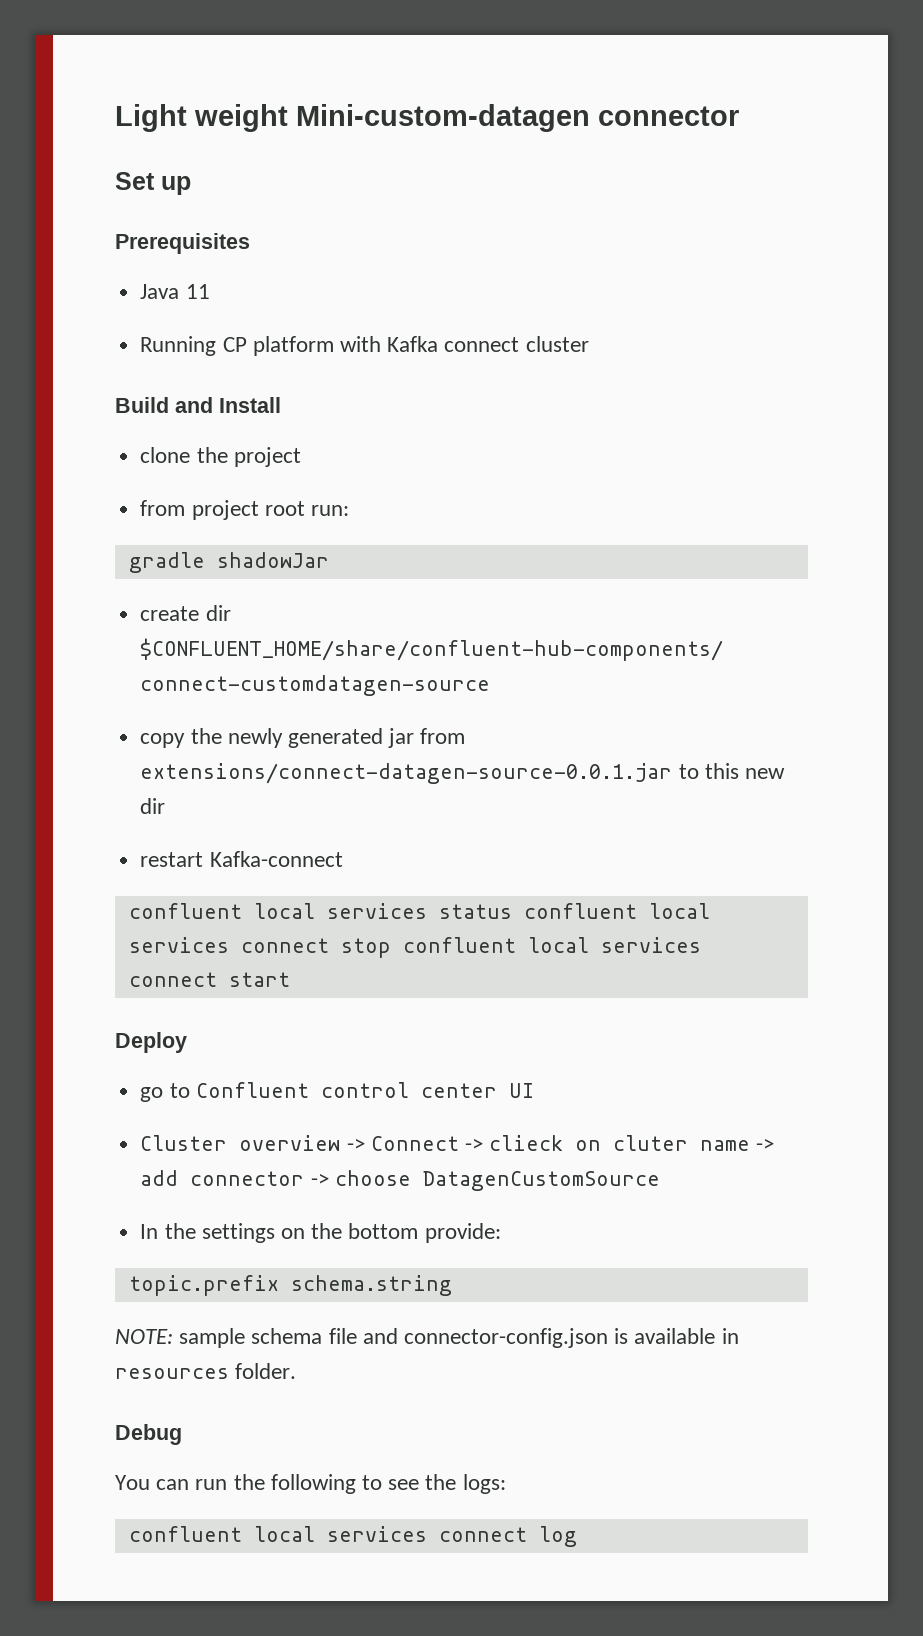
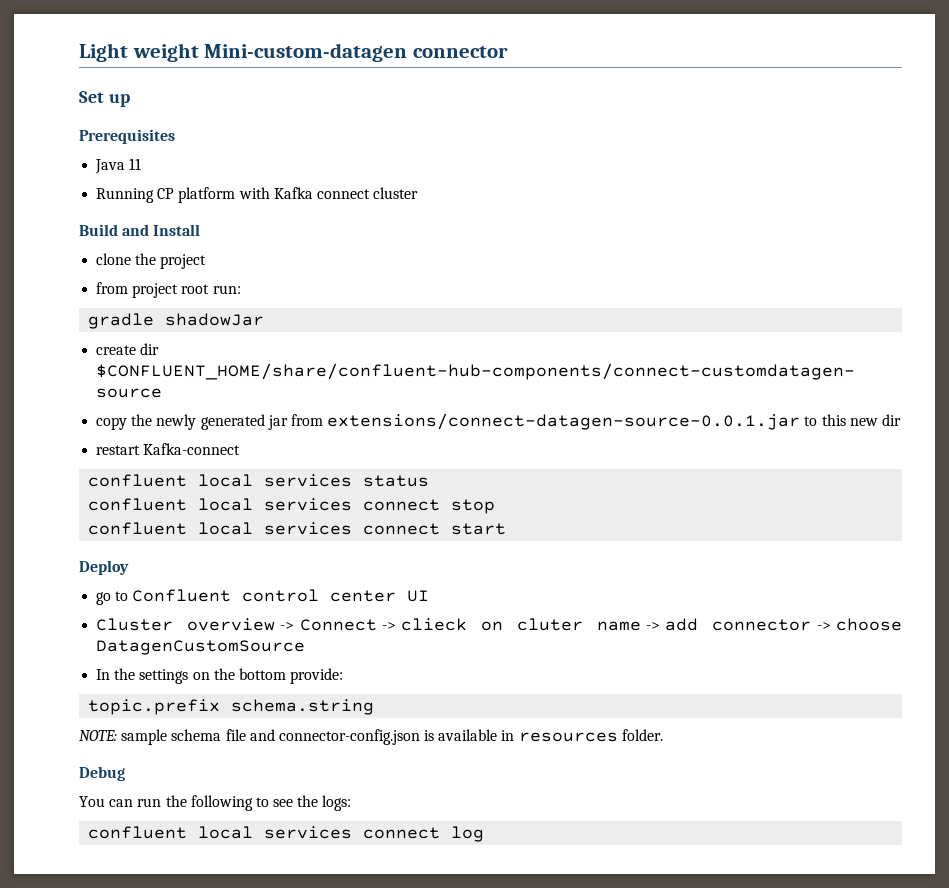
(512, 911) none -> (430, 481) //
(391, 948) none -> (496, 506) //

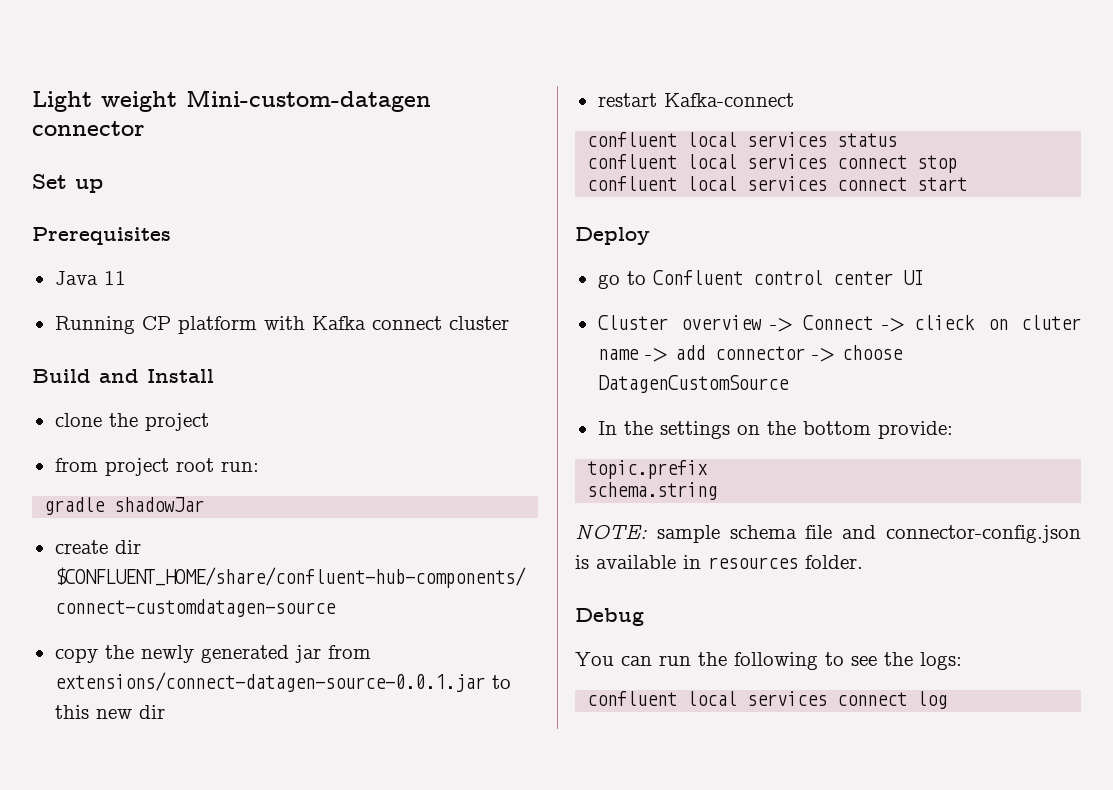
(221, 707) none -> (709, 469) //

